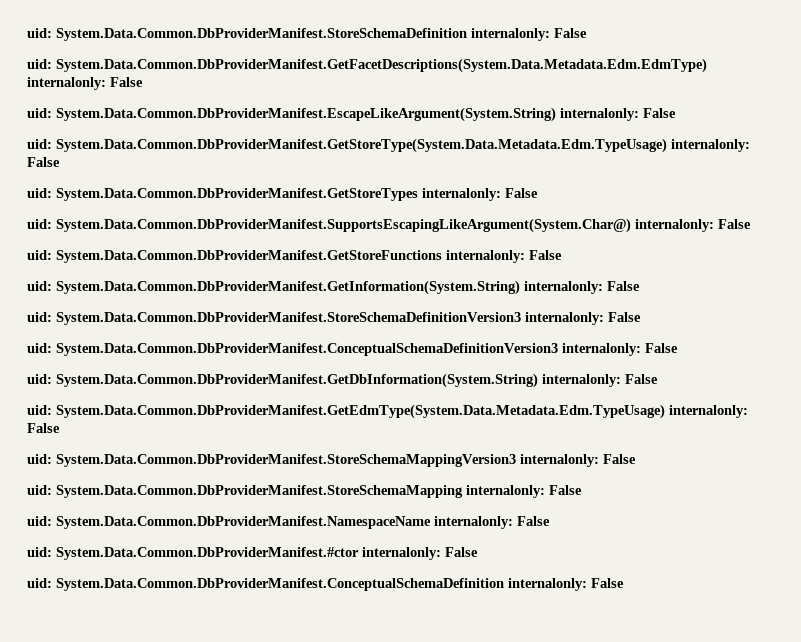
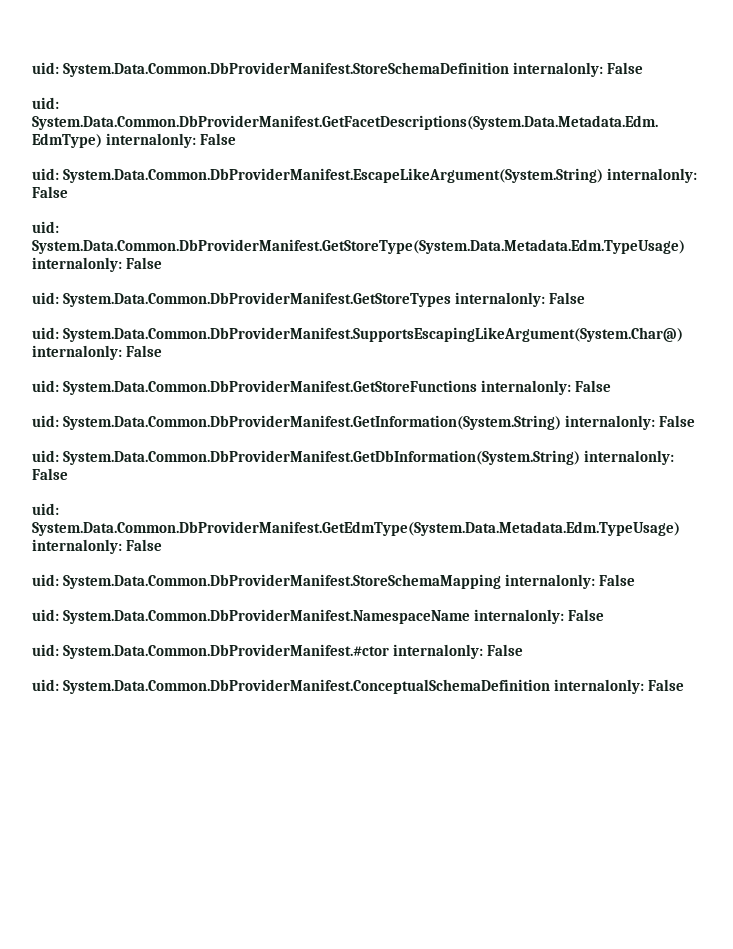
[27,312,641,325] [27,343,678,356] // uid: System.Data.Common.DbProviderManifest.StoreSchemaDefinitionVersion3 internalonly: False // uid: System.Data.Common.DbProviderManifest.ConceptualSchemaDefinitionVersion3 internalonly: False -> (695, 421) none
[27,454,636,467] // uid: System.Data.Common.DbProviderManifest.StoreSchemaMappingVersion3 internalonly: False -> (162, 545) none

